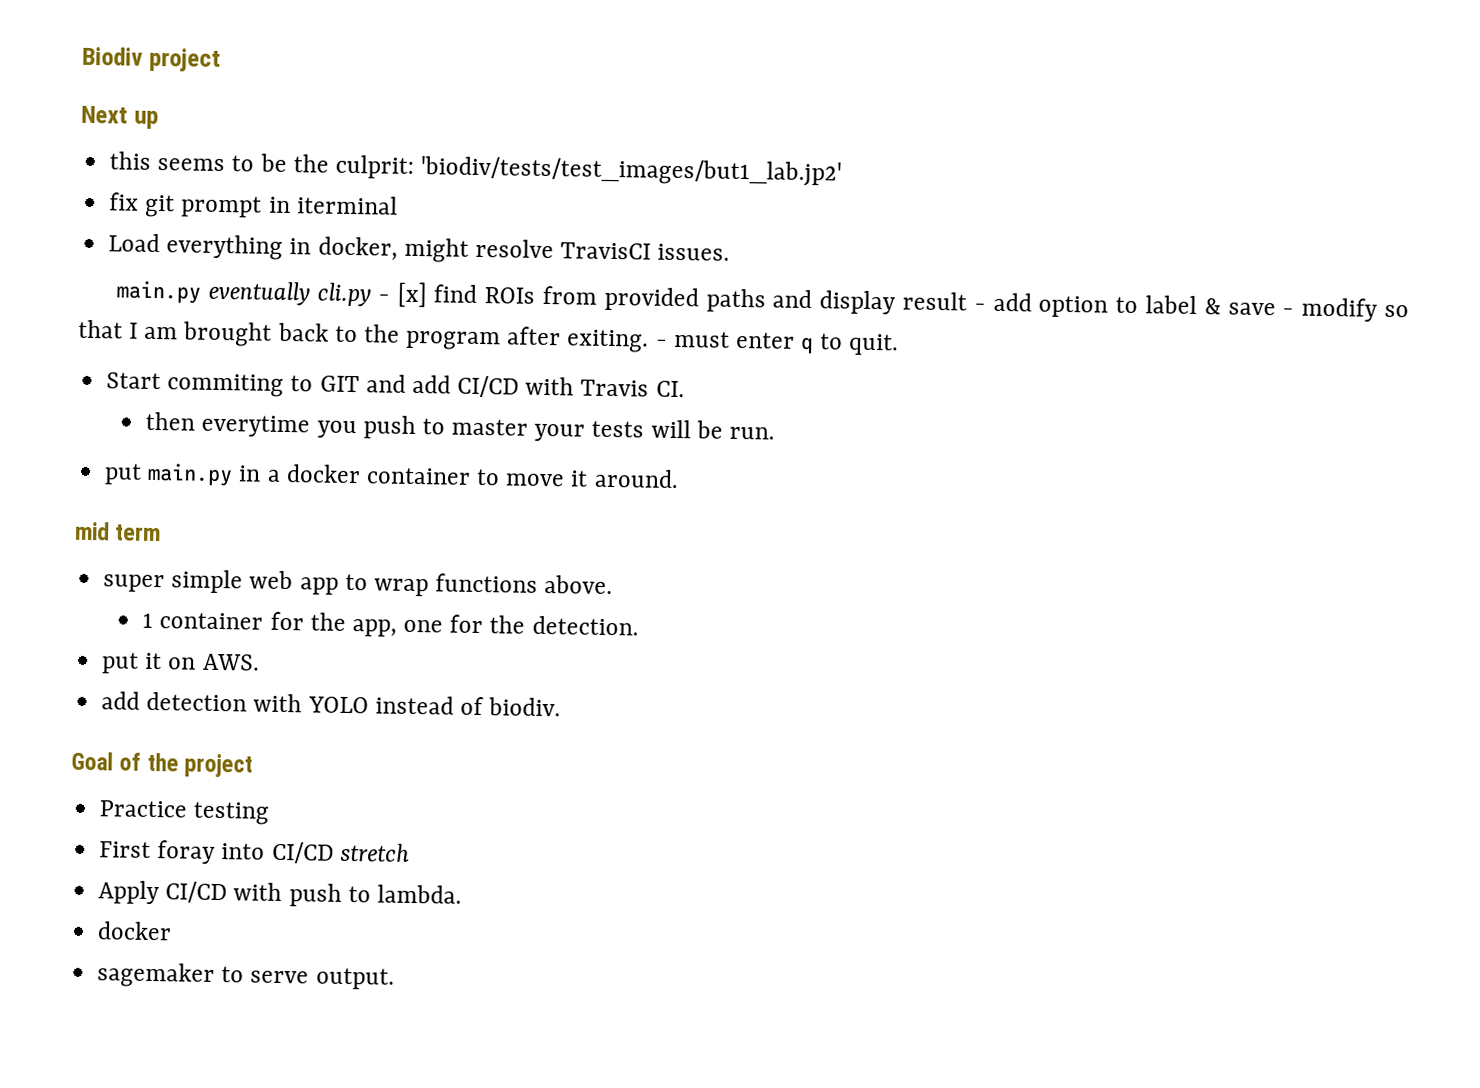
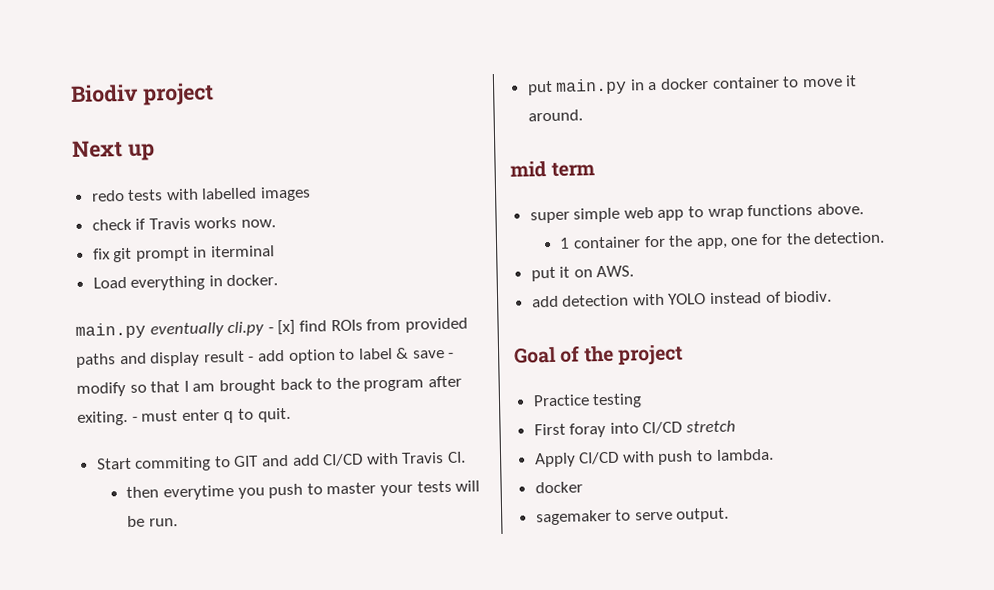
[109,151,843,187] this seems to be the culprit: 'biodiv/tests/test_images/but1_lab.jp2' -> [90,186,312,202] [91,216,277,231] redo tests with labelled images // check if Travis works now.
[317,236,731,263] docker, might resolve TravisCI issues. -> [226,274,279,287] docker.

